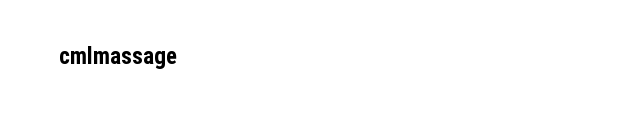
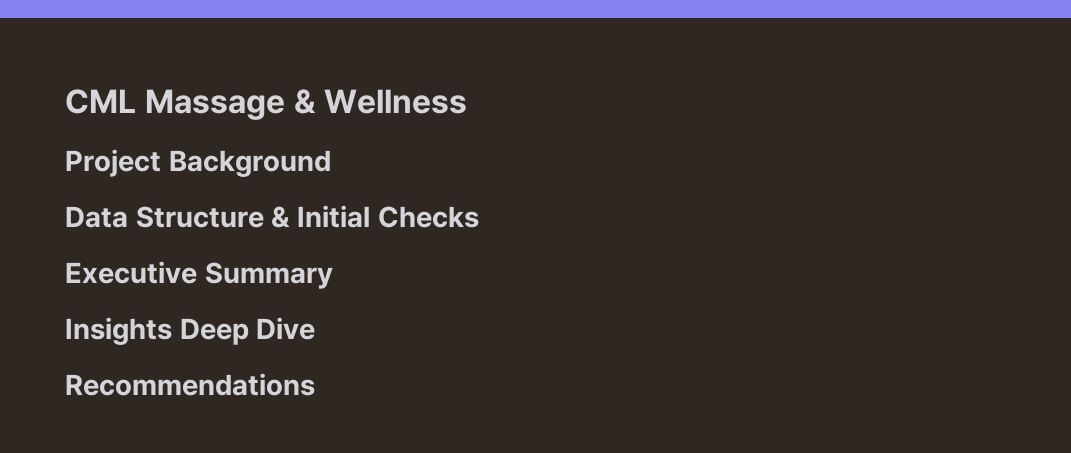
[59,46,177,69] cmlmassage -> [65,89,467,120] [65,149,331,177] [65,205,479,228] [65,261,333,289] [65,317,316,345] [65,373,315,396] CML Massage & Wellness // Project Background // Data Structure & Initial Checks // Executive Summary // Insights Deep Dive // Recommendations

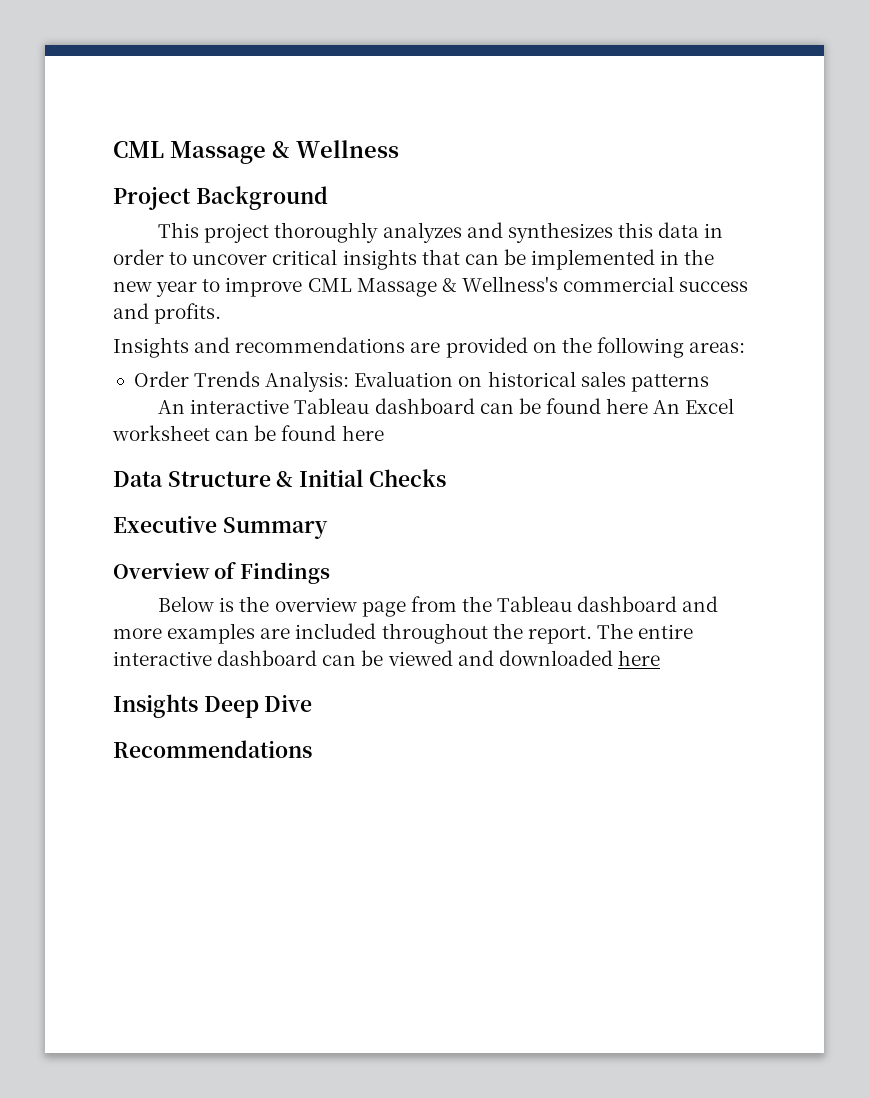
(331, 163) none -> [158,222,724,243] [113,249,715,270] [113,276,749,297] [113,303,222,324] [113,337,746,358] [133,371,709,392] [158,398,735,414] [112,425,384,441] // This project thoroughly analyzes and synthesizes this data in order to uncover critical insights that can be implemented in the new year to improve CML Massage & Wellness's commercial success and profits. // Insights and recommendations are provided on the following areas: // Order Trends Analysis: Evaluation on historical sales patterns // An interactive Tableau dashboard can be found here An Excel worksheet can be found here
(333, 275) none -> [113,562,330,584] [158,596,719,617] [113,623,694,644] [113,650,660,666] // Overview of Findings // Below is the overview page from the Tableau dashboard and more examples are included throughout the report. The entire interactive dashboard can be viewed and downloaded here

